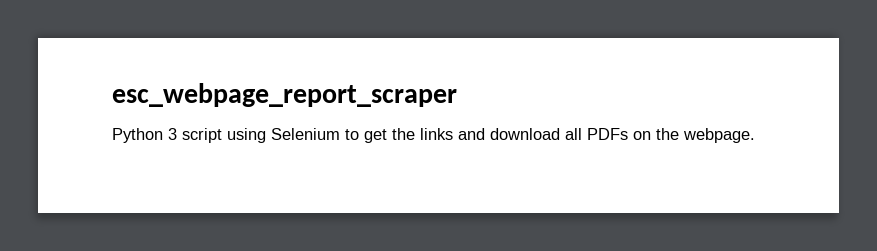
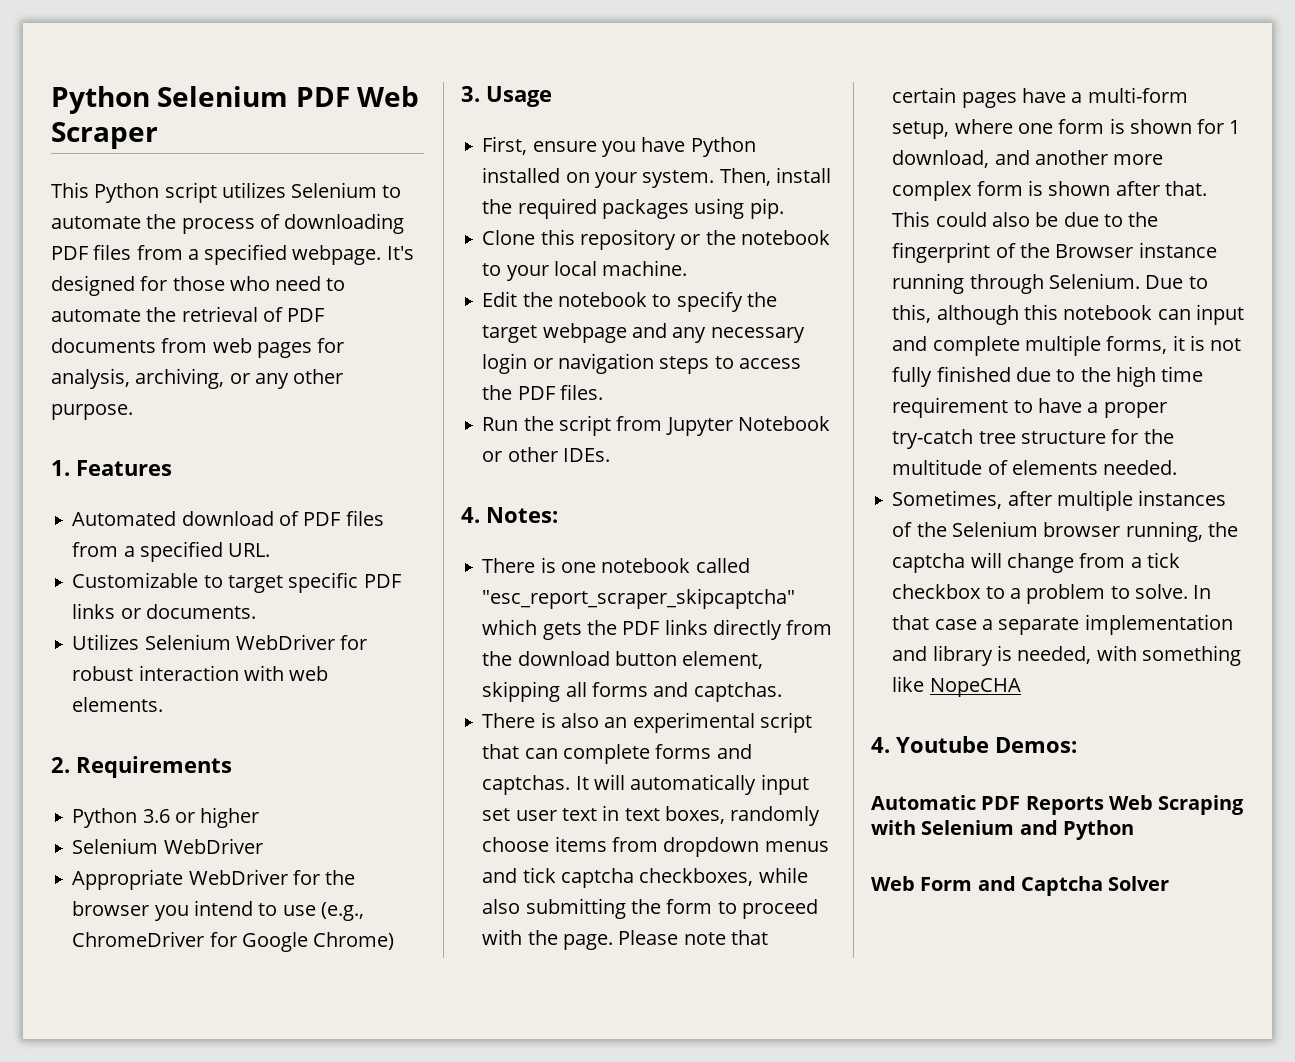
[112,83,457,107] [112,128,755,143] esc_webpage_report_scraper // Python 3 script using Selenium to get the links and download all PDFs on the webpage. -> [51,86,420,114] [51,122,158,149] [51,182,402,203] [51,213,405,234] [51,244,414,265] [51,275,346,296] [51,306,325,322] [51,338,345,358] [51,368,344,389] [51,404,133,420] [51,460,172,476] [72,510,384,526] [72,541,271,562] [72,572,401,593] [72,603,256,619] [72,634,368,650] [72,665,329,681] [72,697,164,712] [51,756,232,778] [72,807,260,828] [72,838,263,854] [72,869,356,890] [72,900,364,921] [72,931,395,952] [461,86,552,107] [482,136,756,157] [482,167,831,188] [482,198,784,219] [482,229,830,250] [482,260,688,281] [482,291,777,312] [482,323,805,343] [482,353,801,374] [482,384,603,400] [482,415,830,436] [482,447,610,462] [461,507,558,523] [482,557,750,573] [482,588,796,609] [482,619,833,640] [482,651,764,669] [482,681,782,702] [482,712,812,733] [482,744,752,764] [482,774,809,795] [482,805,821,826] [482,836,829,857] [482,867,808,888] [482,898,818,919] [482,929,768,950] [892,87,1188,108] [892,118,1241,139] [892,150,1164,168] [892,180,1207,201] [892,211,1159,227] [892,242,1217,263] [892,273,1208,294] [892,304,1244,325] [892,335,1242,356] [892,366,1204,387] [892,397,1167,418] [892,429,1174,449] [892,459,1178,475] [892,490,1227,511] [892,521,1238,542] [892,552,1180,573] [892,584,1212,604] [892,614,1233,635] [892,645,1241,666] [892,676,1021,697] [871,736,1077,753] [871,795,1245,815] [871,820,1134,840] [871,876,1170,896] Python Selenium PDF Web Scraper // This Python script utilizes Selenium to automate the process of downloading PDF files from a specified webpage. It's designed for those who need to automate the retrieval of PDF documents from web pages for analysis, archiving, or any other purpose. // 1. Features // Automated download of PDF files from a specified URL. // Customizable to target specific PDF links or documents. // Utilizes Selenium WebDriver for robust interaction with web elements. // 2. Requirements // Python 3.6 or higher // Selenium WebDriver // Appropriate WebDriver for the browser you intend to use (e.g., ChromeDriver for Google Chrome) // 3. Usage // First, ensure you have Python installed on your system. Then, install the required packages using pip. // Clone this repository or the notebook to your local machine. // Edit the notebook to specify the target webpage and any necessary login or navigation steps to access the PDF files. // Run the script from Jupyter Notebook or other IDEs. // 4. Notes: // There is one notebook called "esc_report_scraper_skipcaptcha" which gets the PDF links directly from the download button element, skipping all forms and captchas. // There is also an experimental script that can complete forms and captchas. It will automatically input set user text in text boxes, randomly choose items from dropdown menus and tick captcha checkboxes, while also submitting the form to proceed with the page. Please note that certain pages have a multi-form setup, where one form is shown for 1 download, and another more complex form is shown after that. This could also be due to the fingerprint of the Browser instance running through Selenium. Due to this, although this notebook can input and complete multiple forms, it is not fully finished due to the high time requirement to have a proper try-catch tree structure for the multitude of elements needed. // Sometimes, after multiple instances of the Selenium browser running, the captcha will change from a tick checkbox to a problem to solve. In that case a separate implementation and library is needed, with something like NopeCHA // 4. Youtube Demos: // Automatic PDF Reports Web Scraping with Selenium and Python // Web Form and Captcha Solver

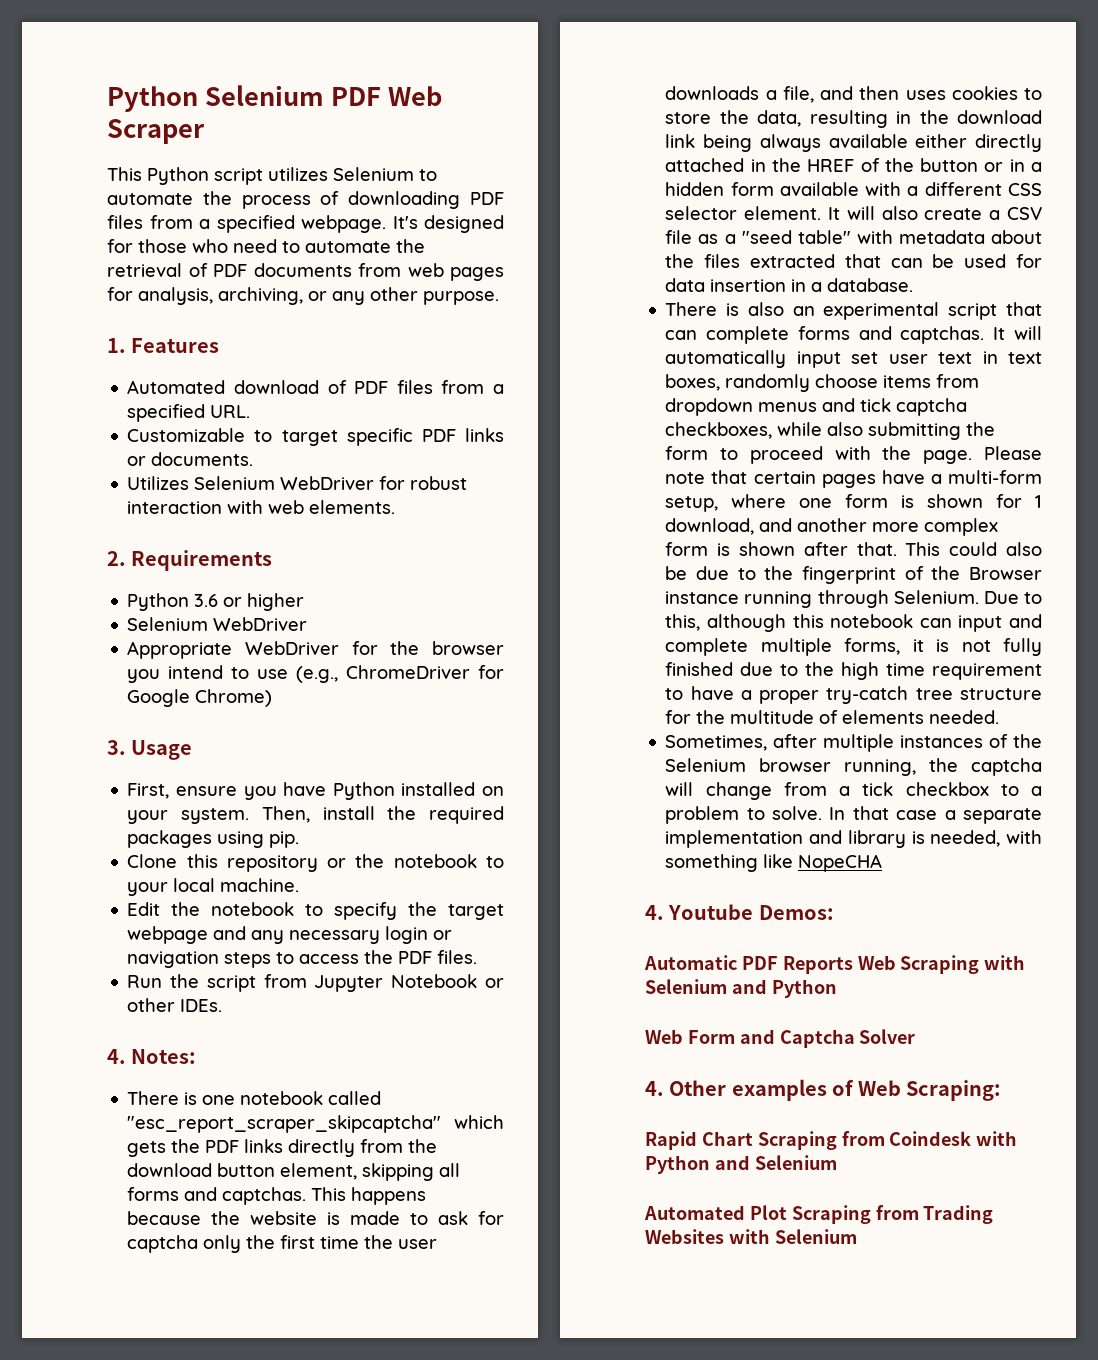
(782, 692) none -> [311,1187,427,1205] [127,1211,504,1225] [127,1235,438,1253] [665,86,1042,103] [665,110,1042,128] [665,134,1042,152] [665,158,1042,172] [665,182,1042,196] [665,206,1042,220] [665,230,1042,244] [665,254,1042,268] [665,278,914,292] This happens because the website is made to ask for captcha only the first time the user downloads a file, and then uses cookies to store the data, resulting in the download link being always available either directly attached in the HREF of the button or in a hidden form available with a different CSS selector element. It will also create a CSV file as a "seed table" with metadata about the files extracted that can be used for data insertion in a database.
(1170, 883) none -> [645,1079,1001,1101] [645,1131,1018,1150] [645,1155,837,1174] [644,1205,994,1224] [645,1229,857,1244] // 4. Other examples of Web Scraping: // Rapid Chart Scraping from Coindesk with Python and Selenium // Automated Plot Scraping from Trading Websites with Selenium

